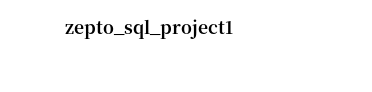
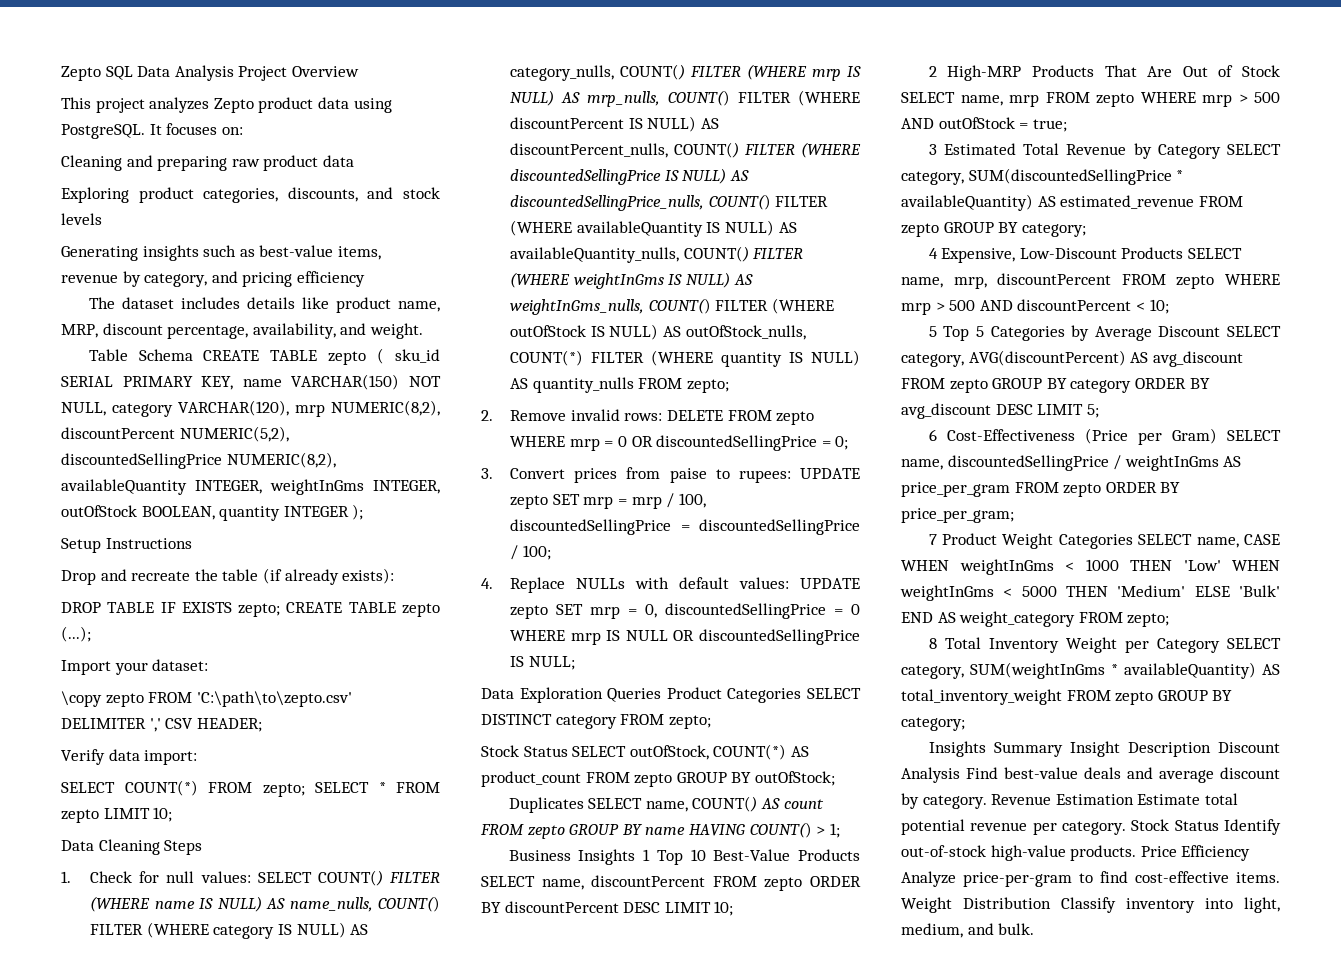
[65,19,233,39] zepto_sql_project1 -> [61,65,359,81] [61,97,392,113] [61,123,243,139] [61,155,354,171] [61,187,440,203] [61,213,102,225] [61,245,381,261] [61,271,365,287] [88,297,440,313] [61,323,423,339] [88,348,440,365] [61,374,441,390] [61,400,440,417] [61,426,289,442] [61,452,336,469] [61,479,440,495] [61,504,364,521] [61,538,192,553] [61,568,395,585] [61,602,440,617] [61,626,91,642] [61,659,209,675] [61,691,352,707] [61,718,262,732] [61,749,198,765] [61,780,440,797] [61,807,173,823] [61,839,203,855] [61,870,440,886] [90,896,440,912] [90,922,369,939] [510,64,861,81] [510,90,860,107] [510,116,719,132] [510,142,861,158] [510,168,749,185] [510,194,829,211] [510,220,797,237] [510,246,804,263] [510,272,753,289] [510,298,834,315] [510,324,806,340] [510,350,860,367] [510,377,729,393] [481,409,815,425] [510,435,849,451] [481,467,860,483] [510,493,706,509] [510,519,860,535] [510,545,551,560] [481,577,860,593] [510,603,860,619] [510,629,860,645] [510,656,575,670] [481,687,861,703] [481,714,711,729] [481,744,809,760] [481,771,835,787] [508,796,824,813] [480,822,840,839] [508,849,860,865] [481,875,861,891] [481,901,734,916] [928,65,1280,81] [901,92,1280,107] [901,117,1067,132] [928,143,1281,159] [901,168,1184,185] [901,194,1243,211] [901,222,1086,237] [928,247,1243,263] [901,273,1280,289] [901,299,1169,315] [928,325,1281,341] [901,350,1243,367] [901,378,1210,393] [901,403,1099,419] [928,428,1281,445] [901,455,1242,471] [901,482,1181,497] [901,508,1014,523] [928,533,1280,549] [901,559,1280,575] [900,585,1280,601] [901,611,1170,627] [928,637,1281,653] [901,662,1280,679] [901,689,1233,705] [901,717,965,731] [928,741,1280,757] [901,767,1280,783] [901,793,1238,809] [901,819,1281,835] [901,845,1251,861] [901,871,1280,887] [901,897,1280,913] [901,923,1035,938] Zepto SQL Data Analysis Project Overview // This project analyzes Zepto product data using PostgreSQL. It focuses on: // Cleaning and preparing raw product data // Exploring product categories, discounts, and stock levels // Generating insights such as best-value items, revenue by category, and pricing efficiency // The dataset includes details like product name, MRP, discount percentage, availability, and weight. // Table Schema CREATE TABLE zepto ( sku_id SERIAL PRIMARY KEY, name VARCHAR(150) NOT NULL, category VARCHAR(120), mrp NUMERIC(8,2), discountPercent NUMERIC(5,2), discountedSellingPrice NUMERIC(8,2), availableQuantity INTEGER, weightInGms INTEGER, outOfStock BOOLEAN, quantity INTEGER ); // Setup Instructions // Drop and recreate the table (if already exists): // DROP TABLE IF EXISTS zepto; CREATE TABLE zepto (...); // Import your dataset: // \copy zepto FROM 'C:\path\to\zepto.csv' DELIMITER ',' CSV HEADER; // Verify data import: // SELECT COUNT(*) FROM zepto; SELECT * FROM zepto LIMIT 10; // Data Cleaning Steps // 1. Check for null values: SELECT COUNT() FILTER (WHERE name IS NULL) AS name_nulls, COUNT() FILTER (WHERE category IS NULL) AS category_nulls, COUNT() FILTER (WHERE mrp IS NULL) AS mrp_nulls, COUNT() FILTER (WHERE discountPercent IS NULL) AS discountPercent_nulls, COUNT() FILTER (WHERE discountedSellingPrice IS NULL) AS discountedSellingPrice_nulls, COUNT() FILTER (WHERE availableQuantity IS NULL) AS availableQuantity_nulls, COUNT() FILTER (WHERE weightInGms IS NULL) AS weightInGms_nulls, COUNT() FILTER (WHERE outOfStock IS NULL) AS outOfStock_nulls, COUNT(*) FILTER (WHERE quantity IS NULL) AS quantity_nulls FROM zepto; // 2. Remove invalid rows: DELETE FROM zepto WHERE mrp = 0 OR discountedSellingPrice = 0; // 3. Convert prices from paise to rupees: UPDATE zepto SET mrp = mrp / 100, discountedSellingPrice = discountedSellingPrice / 100; // 4. Replace NULLs with default values: UPDATE zepto SET mrp = 0, discountedSellingPrice = 0 WHERE mrp IS NULL OR discountedSellingPrice IS NULL; // Data Exploration Queries Product Categories SELECT DISTINCT category FROM zepto; // Stock Status SELECT outOfStock, COUNT(*) AS product_count FROM zepto GROUP BY outOfStock; // Duplicates SELECT name, COUNT() AS count FROM zepto GROUP BY name HAVING COUNT() > 1; // Business Insights 1 Top 10 Best-Value Products SELECT name, discountPercent FROM zepto ORDER BY discountPercent DESC LIMIT 10; // 2 High-MRP Products That Are Out of Stock SELECT name, mrp FROM zepto WHERE mrp > 500 AND outOfStock = true; // 3 Estimated Total Revenue by Category SELECT category, SUM(discountedSellingPrice * availableQuantity) AS estimated_revenue FROM zepto GROUP BY category; // 4 Expensive, Low-Discount Products SELECT name, mrp, discountPercent FROM zepto WHERE mrp > 500 AND discountPercent < 10; // 5 Top 5 Categories by Average Discount SELECT category, AVG(discountPercent) AS avg_discount FROM zepto GROUP BY category ORDER BY avg_discount DESC LIMIT 5; // 6 Cost-Effectiveness (Price per Gram) SELECT name, discountedSellingPrice / weightInGms AS price_per_gram FROM zepto ORDER BY price_per_gram; // 7 Product Weight Categories SELECT name, CASE WHEN weightInGms < 1000 THEN 'Low' WHEN weightInGms < 5000 THEN 'Medium' ELSE 'Bulk' END AS weight_category FROM zepto; // 8 Total Inventory Weight per Category SELECT category, SUM(weightInGms * availableQuantity) AS total_inventory_weight FROM zepto GROUP BY category; // Insights Summary Insight Description Discount Analysis Find best-value deals and average discount by category. Revenue Estimation Estimate total potential revenue per category. Stock Status Identify out-of-stock high-value products. Price Efficiency Analyze price-per-gram to find cost-effective items. Weight Distribution Classify inventory into light, medium, and bulk.

